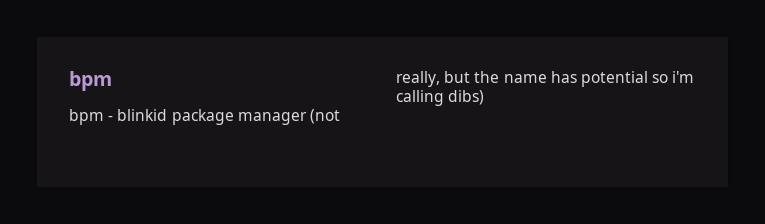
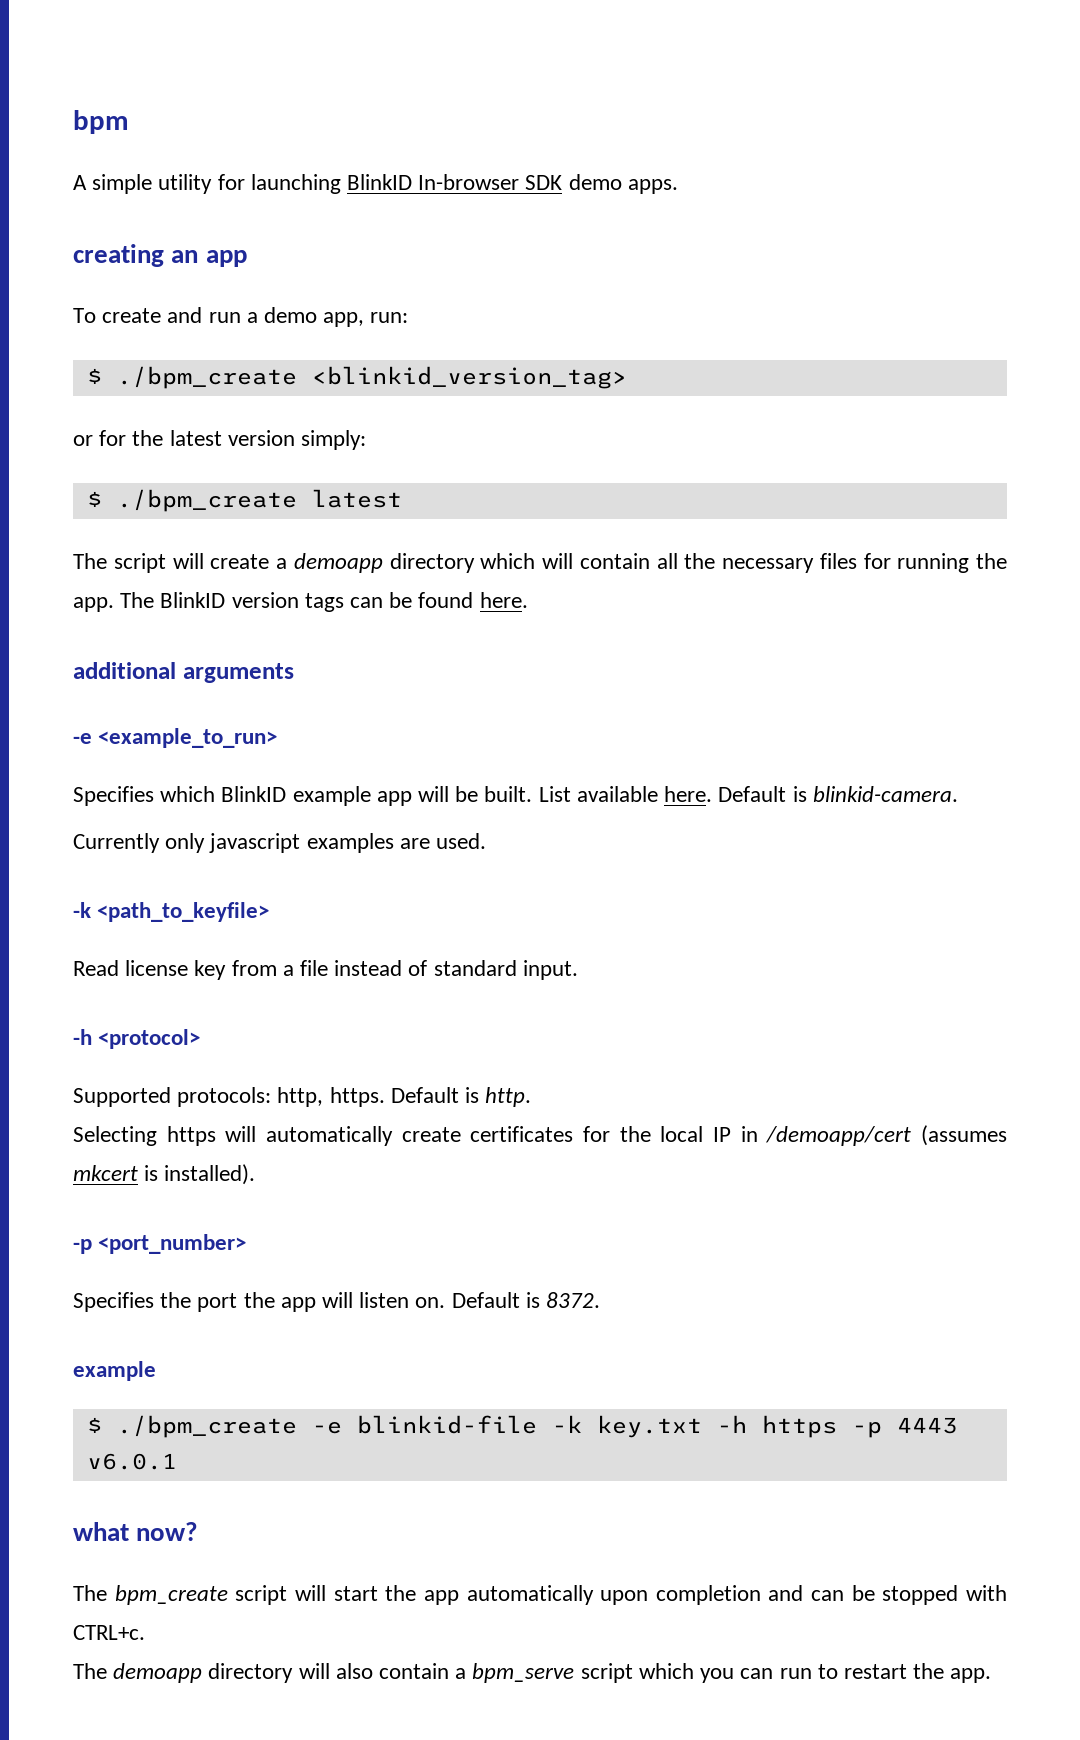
[69,109,340,125] [396,71,695,87] [396,90,485,106] bpm - blinkid package manager (not really, but the name has potential so i'm calling dibs) -> [73,174,678,194] [73,244,247,267] [73,307,409,327] [86,366,627,389] [73,430,367,450] [86,489,402,512] [73,553,1007,573] [73,592,528,612] [73,662,294,683] [73,728,278,748] [73,786,958,806] [73,833,487,853] [73,902,270,922] [73,960,578,980] [73,1029,201,1049] [73,1087,532,1107] [73,1125,1007,1146] [73,1164,256,1185] [73,1234,247,1254] [73,1292,601,1312] [73,1361,156,1381] [86,1415,957,1438] [86,1453,177,1470] [73,1522,199,1541] [73,1585,1007,1605] [73,1625,145,1640] [73,1663,992,1683] A simple utility for launching BlinkID In-browser SDK demo apps. // creating an app // To create and run a demo app, run: // $ ./bpm_create <blinkid_version_tag> // or for the latest version simply: // $ ./bpm_create latest // The script will create a demoapp directory which will contain all the necessary files for running the app. The BlinkID version tags can be found here. // additional arguments // -e <example_to_run> // Specifies which BlinkID example app will be built. List available here. Default is blinkid-camera. // Currently only javascript examples are used. // -k <path_to_keyfile> // Read license key from a file instead of standard input. // -h <protocol> // Supported protocols: http, https. Default is http. // Selecting https will automatically create certificates for the local IP in /demoapp/cert (assumes mkcert is installed). // -p <port_number> // Specifies the port the app will listen on. Default is 8372. // example // $ ./bpm_create -e blinkid-file -k key.txt -h https -p 4443 v6.0.1 // what now? // The bpm_create script will start the app automatically upon completion and can be stopped with CTRL+c. // The demoapp directory will also contain a bpm_serve script which you can run to restart the app.

